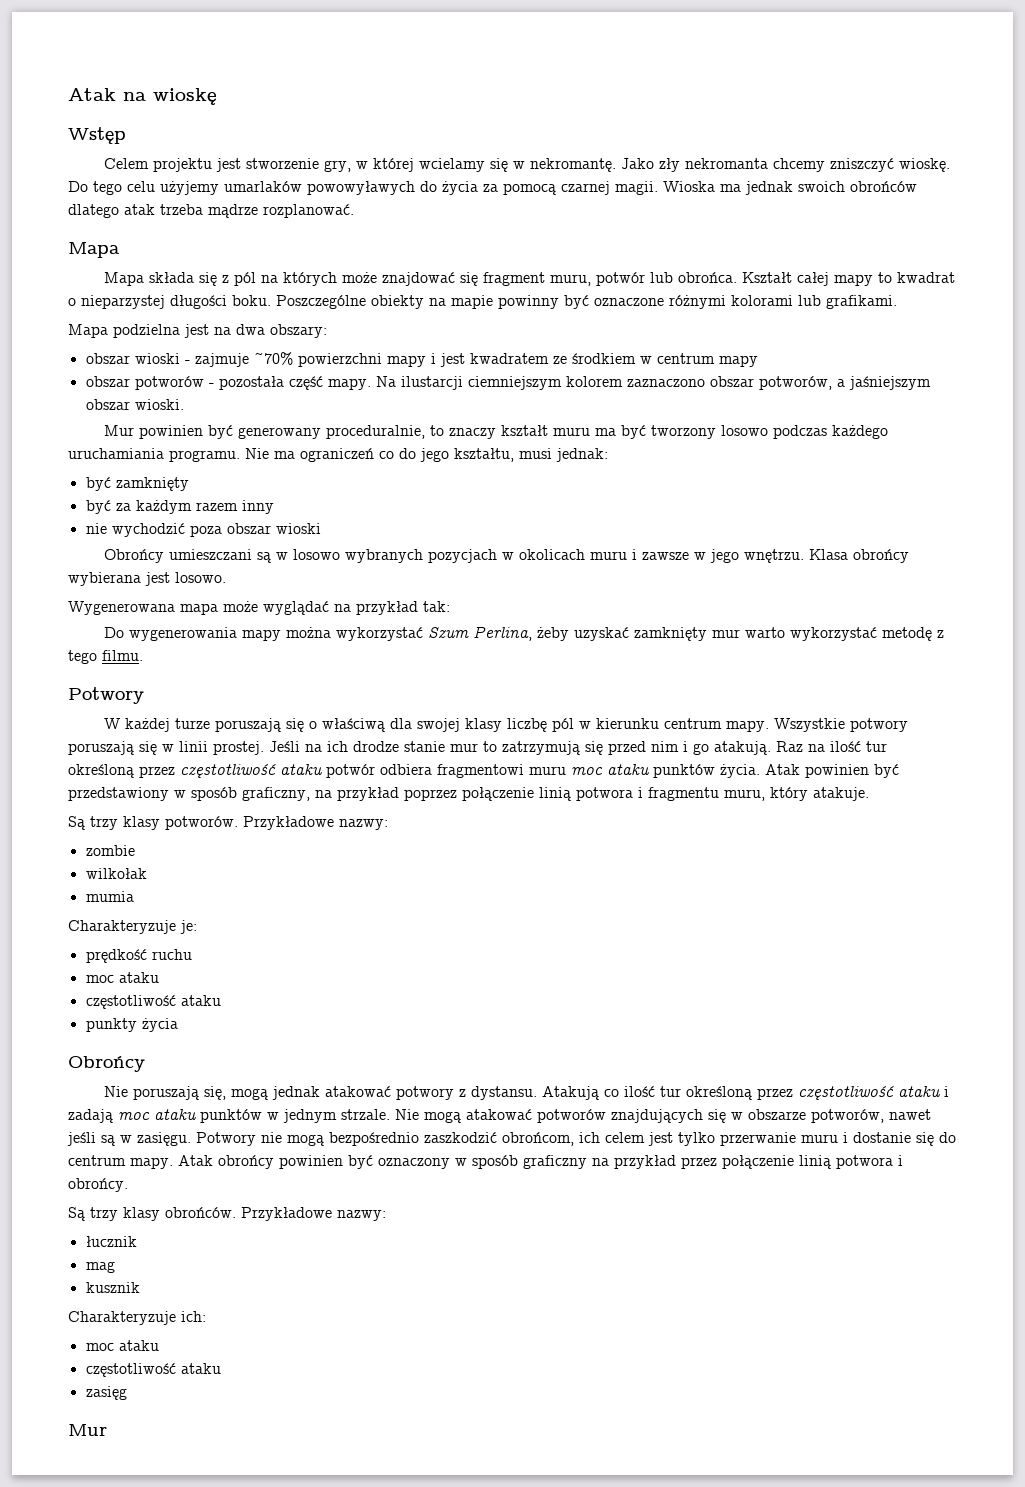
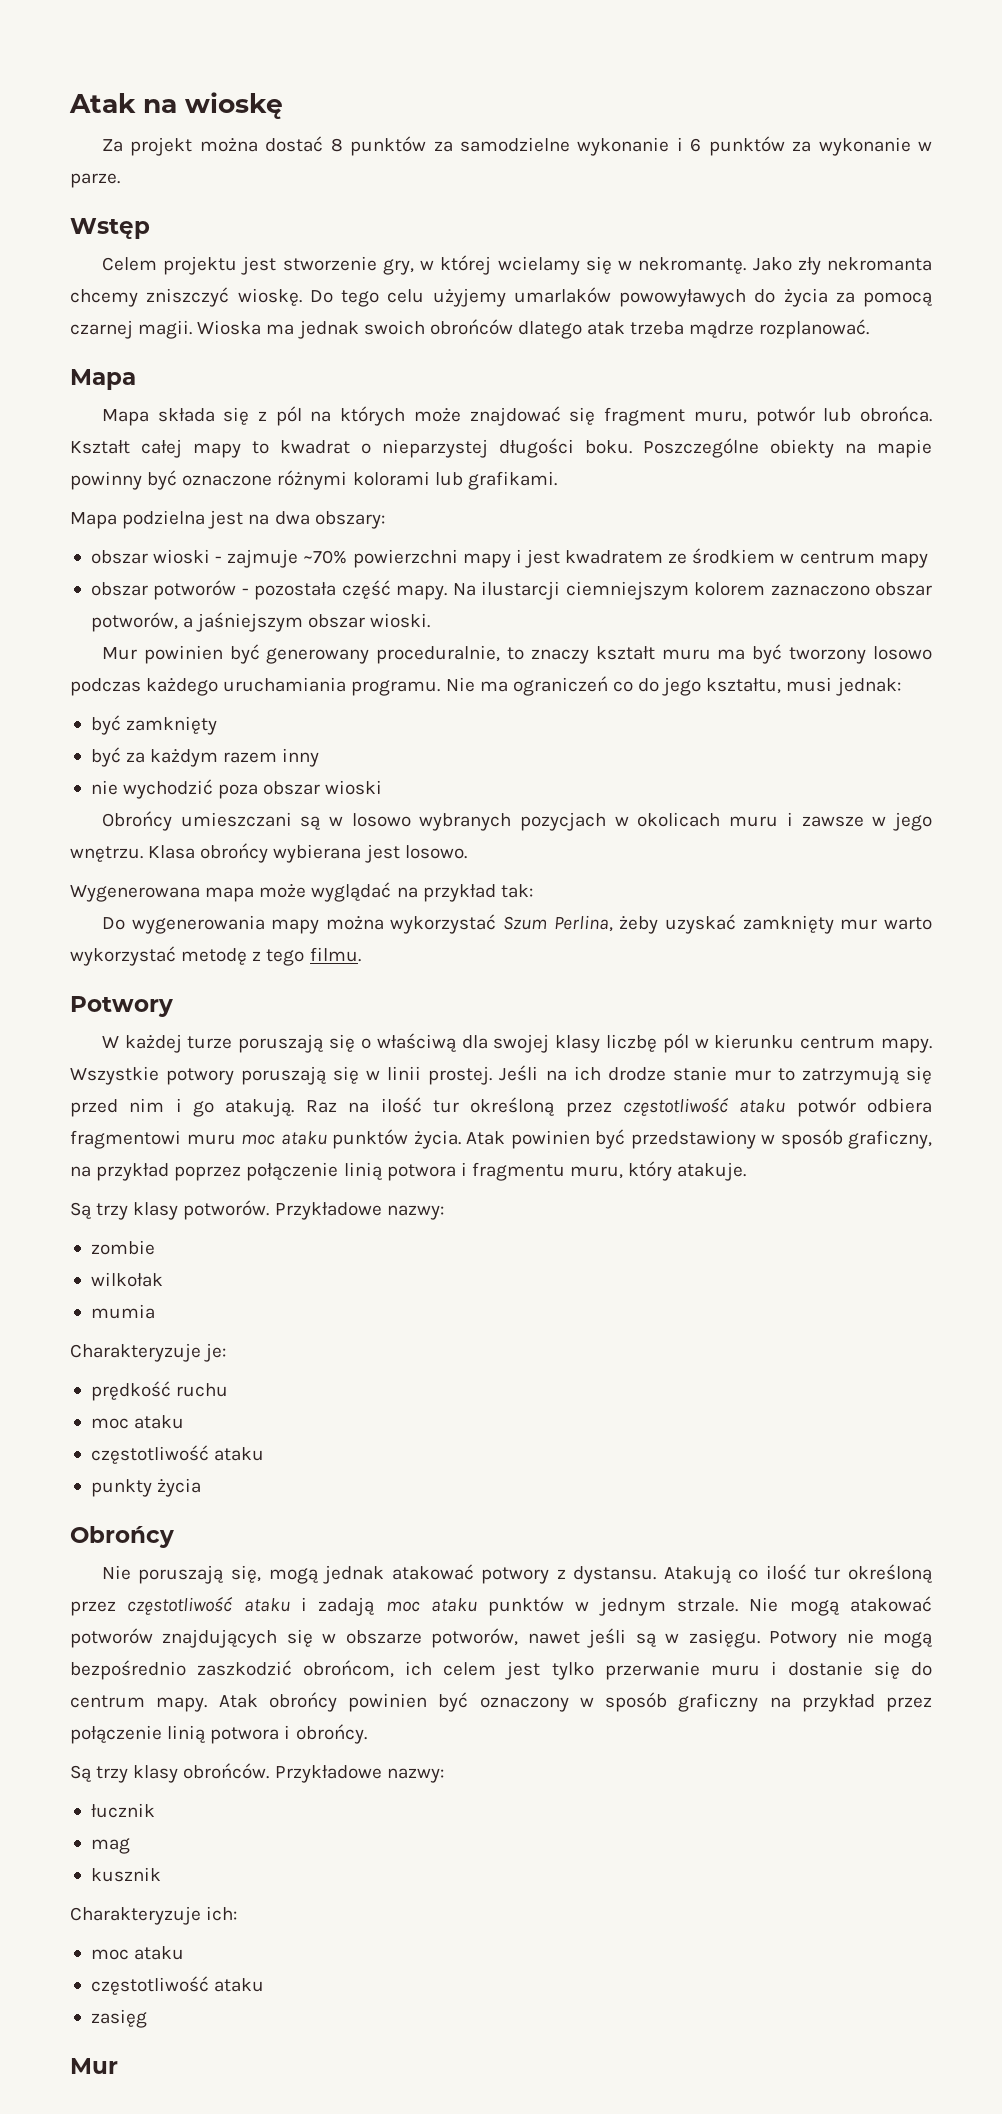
(217, 96) none -> [101,136,933,156] [70,173,120,188] // Za projekt można dostać 8 punktów za samodzielne wykonanie i 6 punktów za wykonanie w parze.

